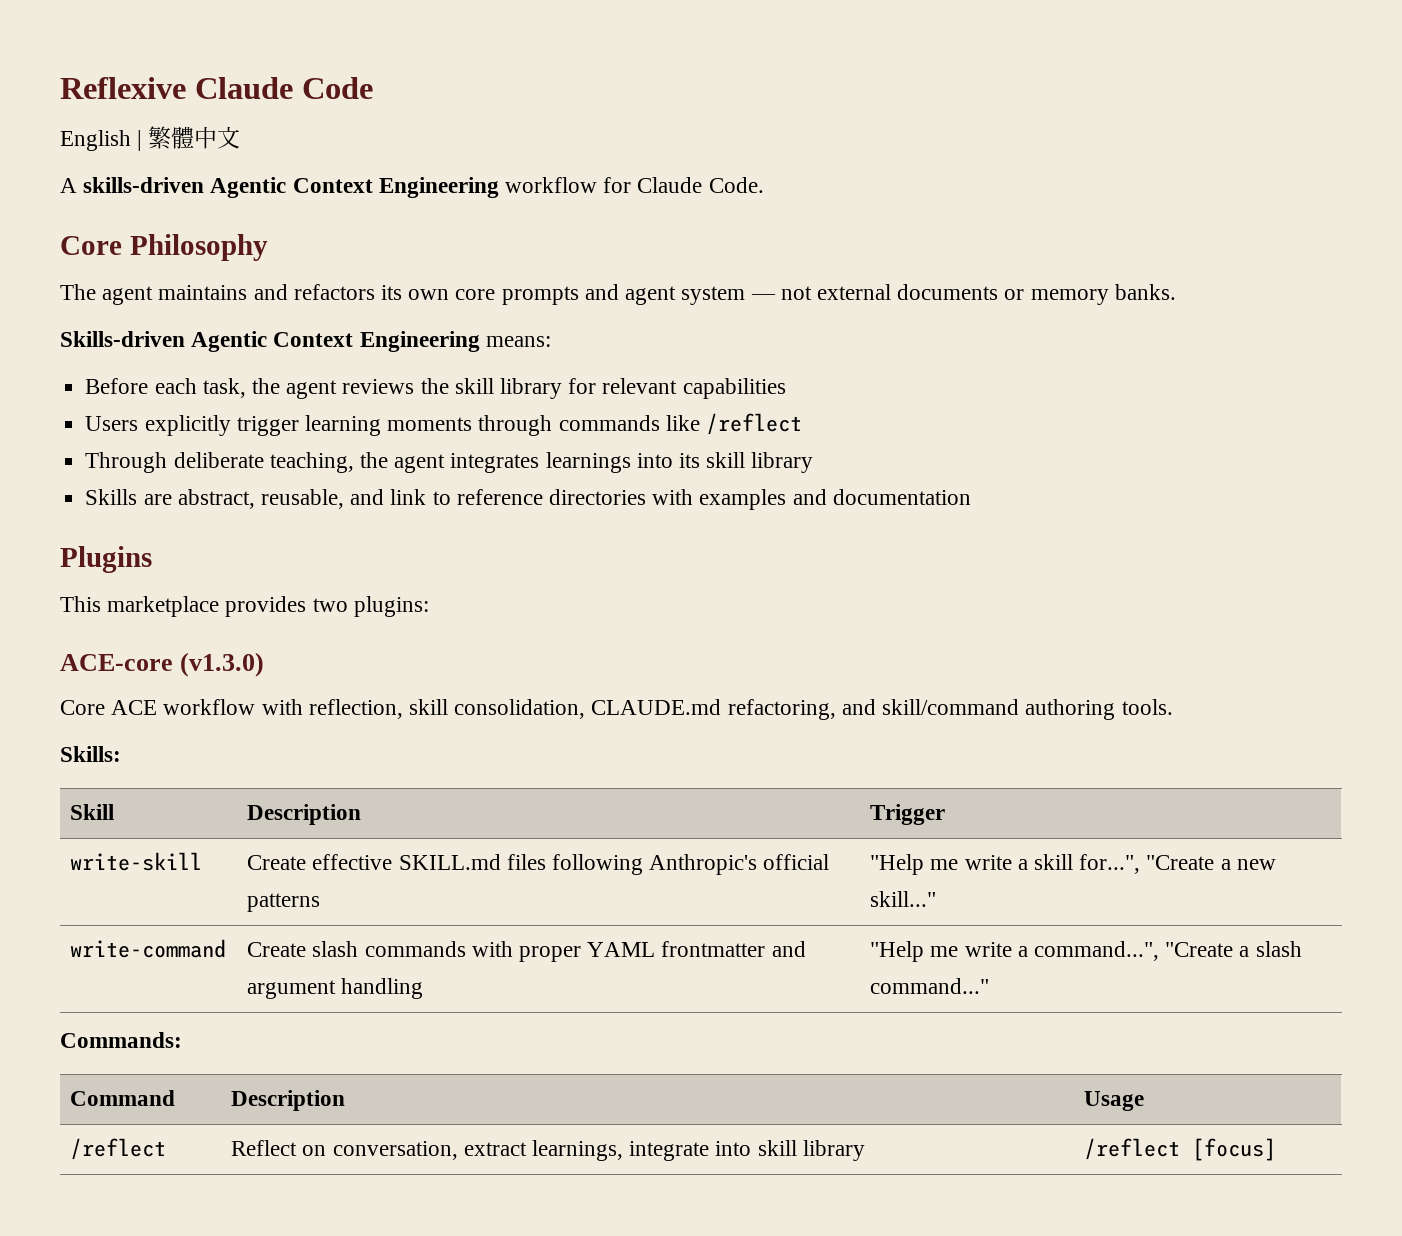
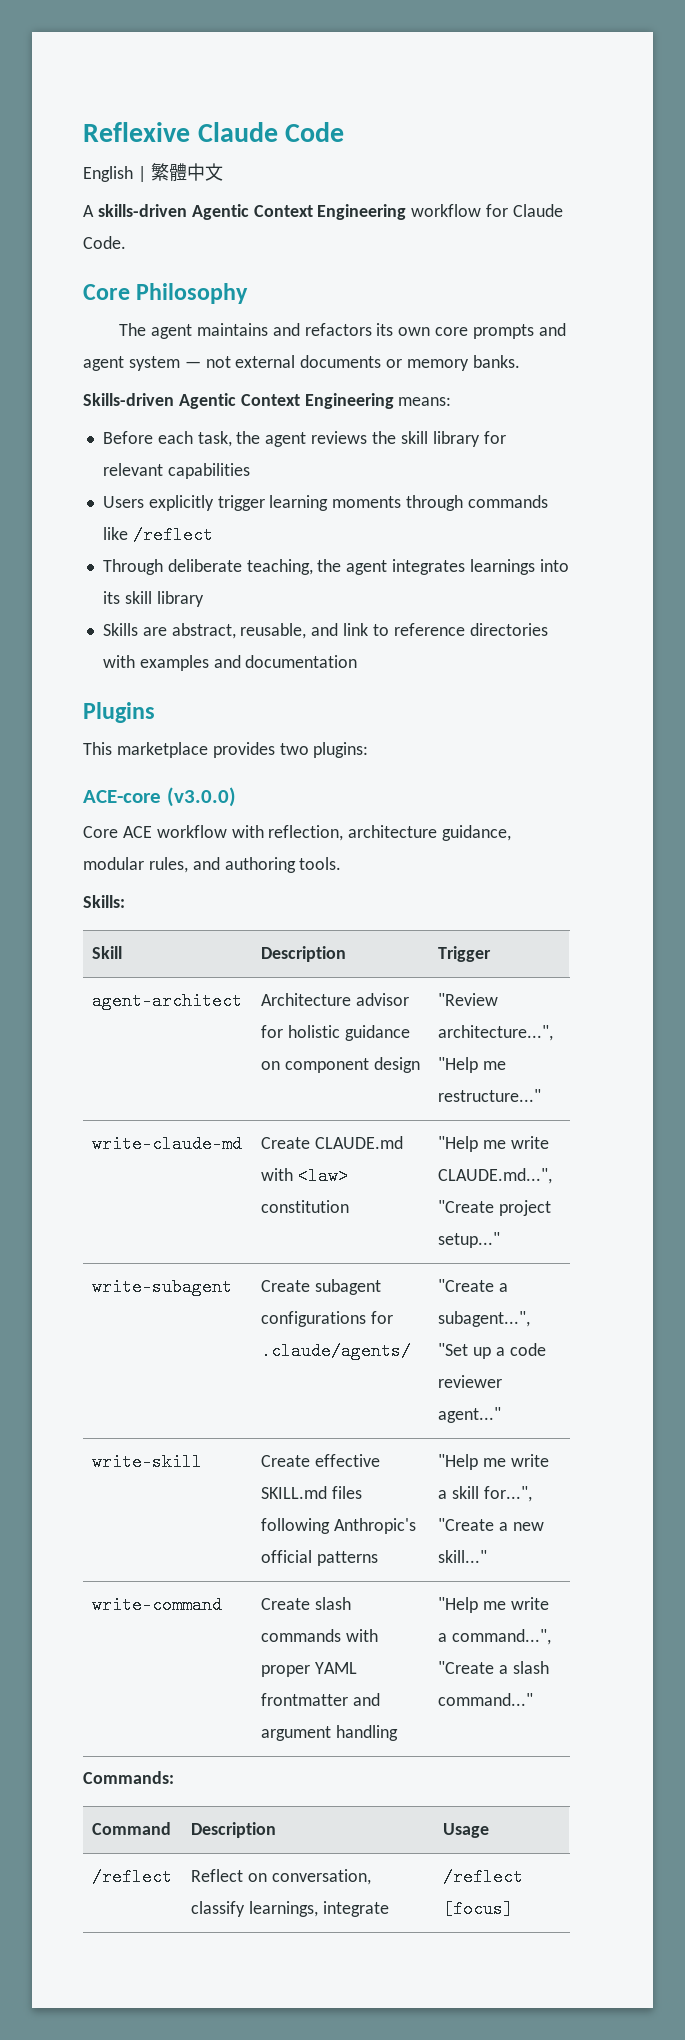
[180,652,265,677] (v1.3.0) -> [166,787,236,807] (v3.0.0)
[409,699,1020,720] skill consolidation, CLAUDE.md refactoring, and skill/command -> [348,825,512,841] [83,857,220,873] architecture guidance, modular rules, and
(946, 814) none -> [92,992,243,1010] [261,993,410,1006] [261,1025,411,1041] [261,1057,421,1073] [438,993,499,1006] [438,1025,554,1041] [438,1057,507,1073] [438,1089,542,1102] [92,1135,243,1153] [261,1136,404,1149] [261,1167,349,1185] [261,1200,350,1213] [438,1136,550,1152] [438,1168,553,1184] [438,1200,552,1216] [438,1232,501,1248] [92,1278,233,1296] [261,1279,382,1295] [261,1311,394,1327] [261,1342,412,1360] [438,1279,509,1292] [438,1311,531,1327] [438,1343,546,1359] [438,1375,503,1388] [438,1407,502,1423] // agent-architect | Architecture advisor for holistic guidance on component design | "Review architecture...", "Help me restructure..." // write-claude-md | Create CLAUDE.md with <law> constitution | "Help me write CLAUDE.md...", "Create project setup..." // write-subagent | Create subagent configurations for .claude/agents/ | "Create a subagent...", "Set up a code reviewer agent..."
[463,1142,527,1156] extract -> [191,1901,246,1917] classify
[715,1140,865,1161] into skill library -> (390, 1909) none

